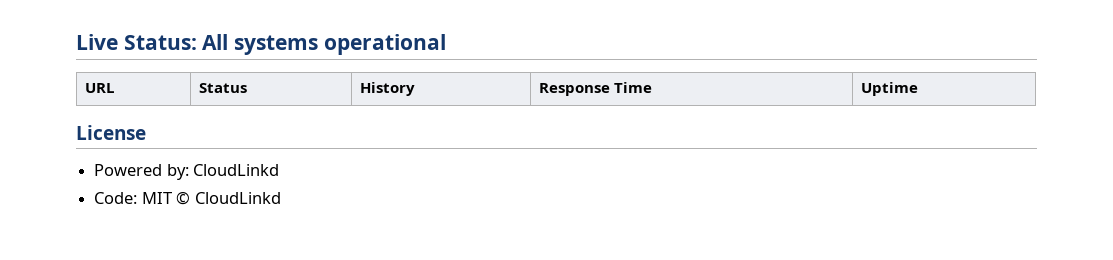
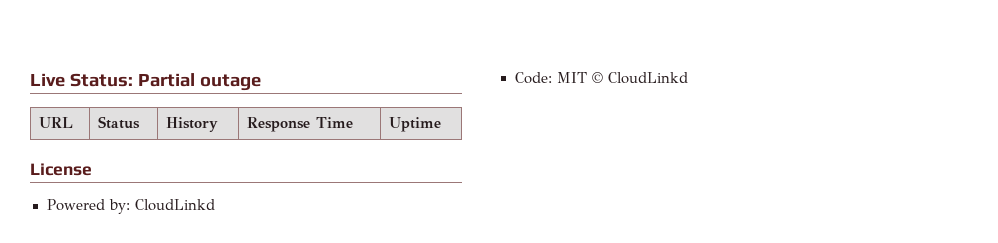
[202,34,446,55] All systems operational -> [137,73,261,91] Partial outage

